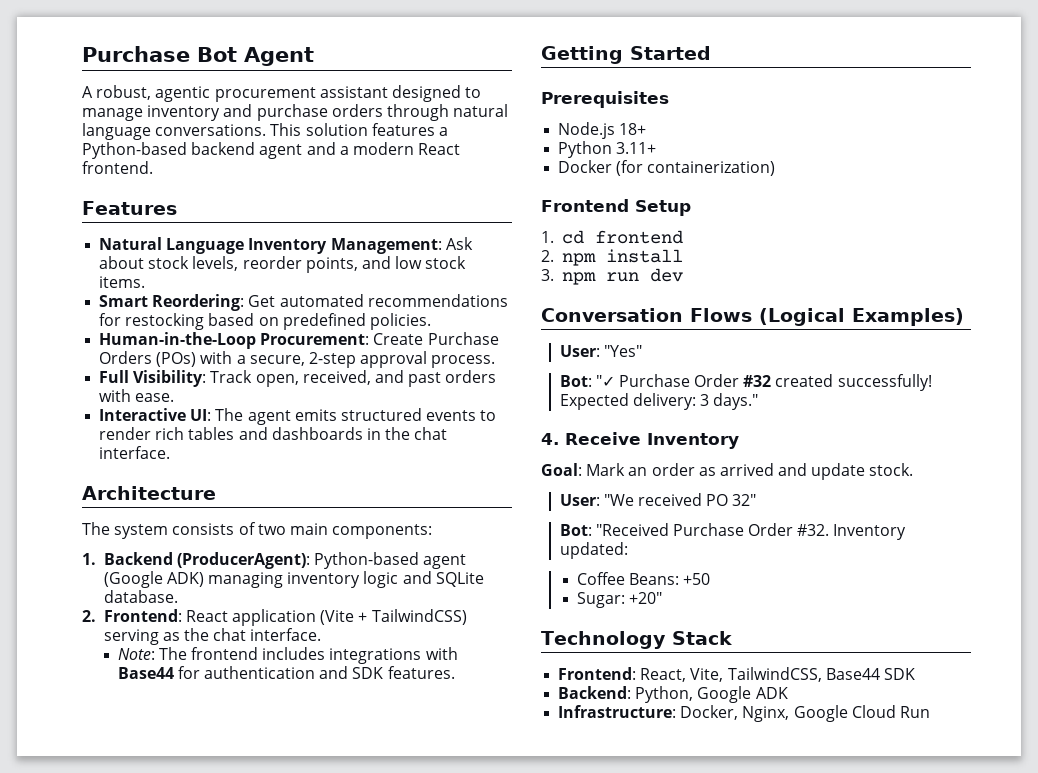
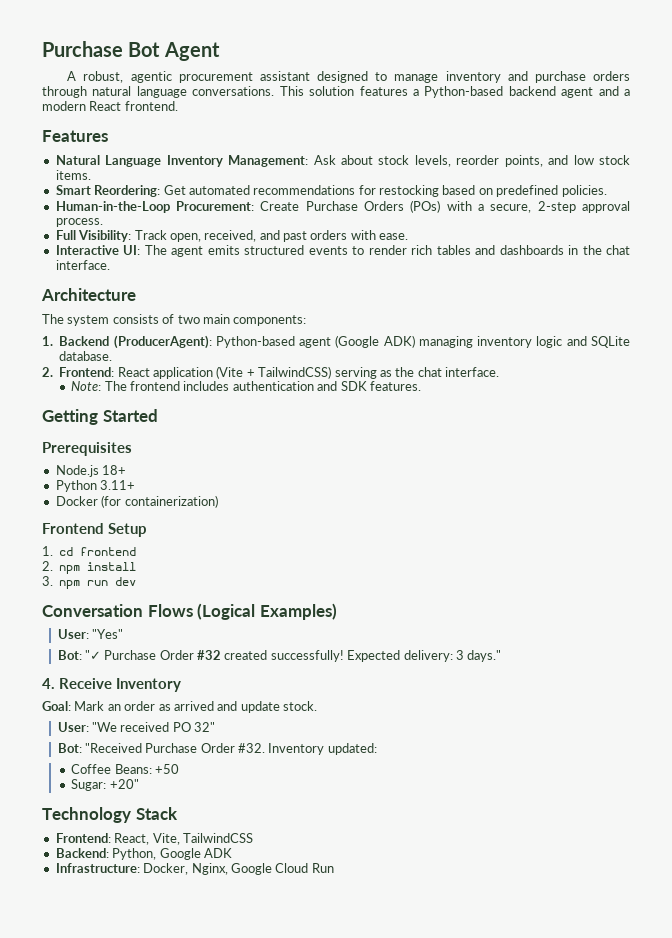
[329,647,458,664] [117,666,200,679] integrations with Base44 for -> (230, 386) none
[727,667,915,682] TailwindCSS, Base44 SDK -> [182,833,253,843] TailwindCSS

